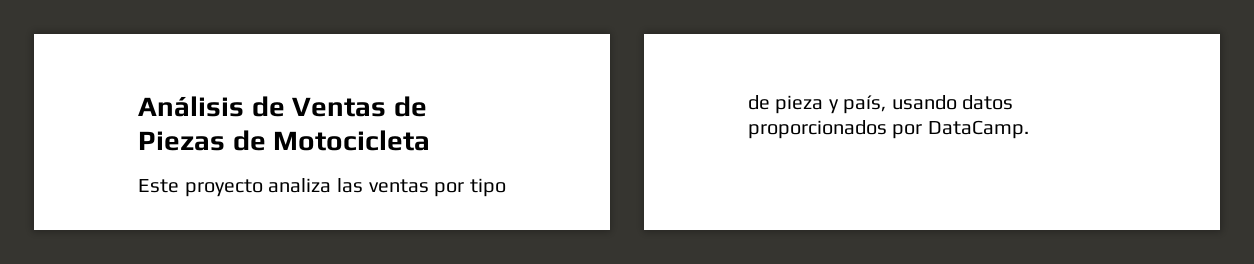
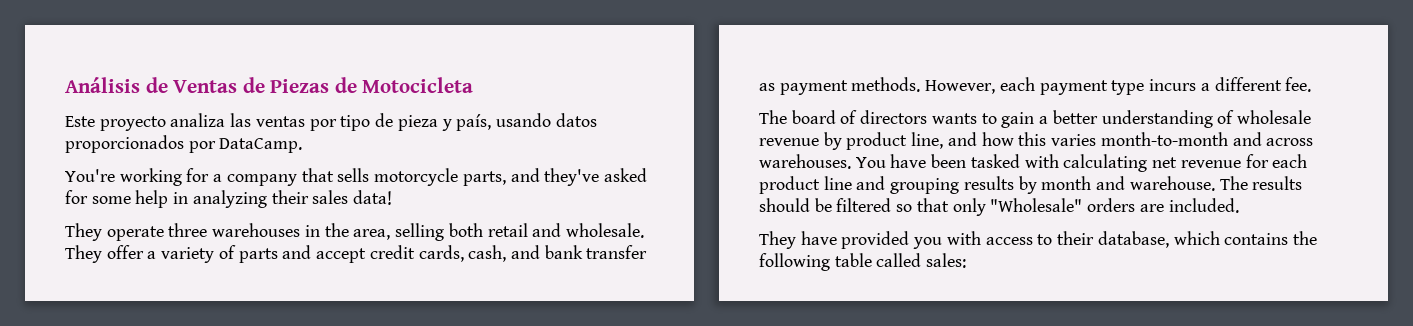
(1029, 129) none -> [65,168,647,186] [65,190,393,208] [65,223,644,241] [65,245,648,263] [759,77,1312,95] [759,110,1311,128] [759,132,1314,150] [759,154,1308,172] [759,176,1303,194] [759,198,1239,216] [759,231,1317,249] [759,253,967,271] // You're working for a company that sells motorcycle parts, and they've asked for some help in analyzing their sales data! // They operate three warehouses in the area, selling both retail and wholesale. They offer a variety of parts and accept credit cards, cash, and bank transfer as payment methods. However, each payment type incurs a different fee. // The board of directors wants to gain a better understanding of wholesale revenue by product line, and how this varies month-to-month and across warehouses. You have been tasked with calculating net revenue for each product line and grouping results by month and warehouse. The results should be filtered so that only "Wholesale" orders are included. // They have provided you with access to their database, which contains the following table called sales:

